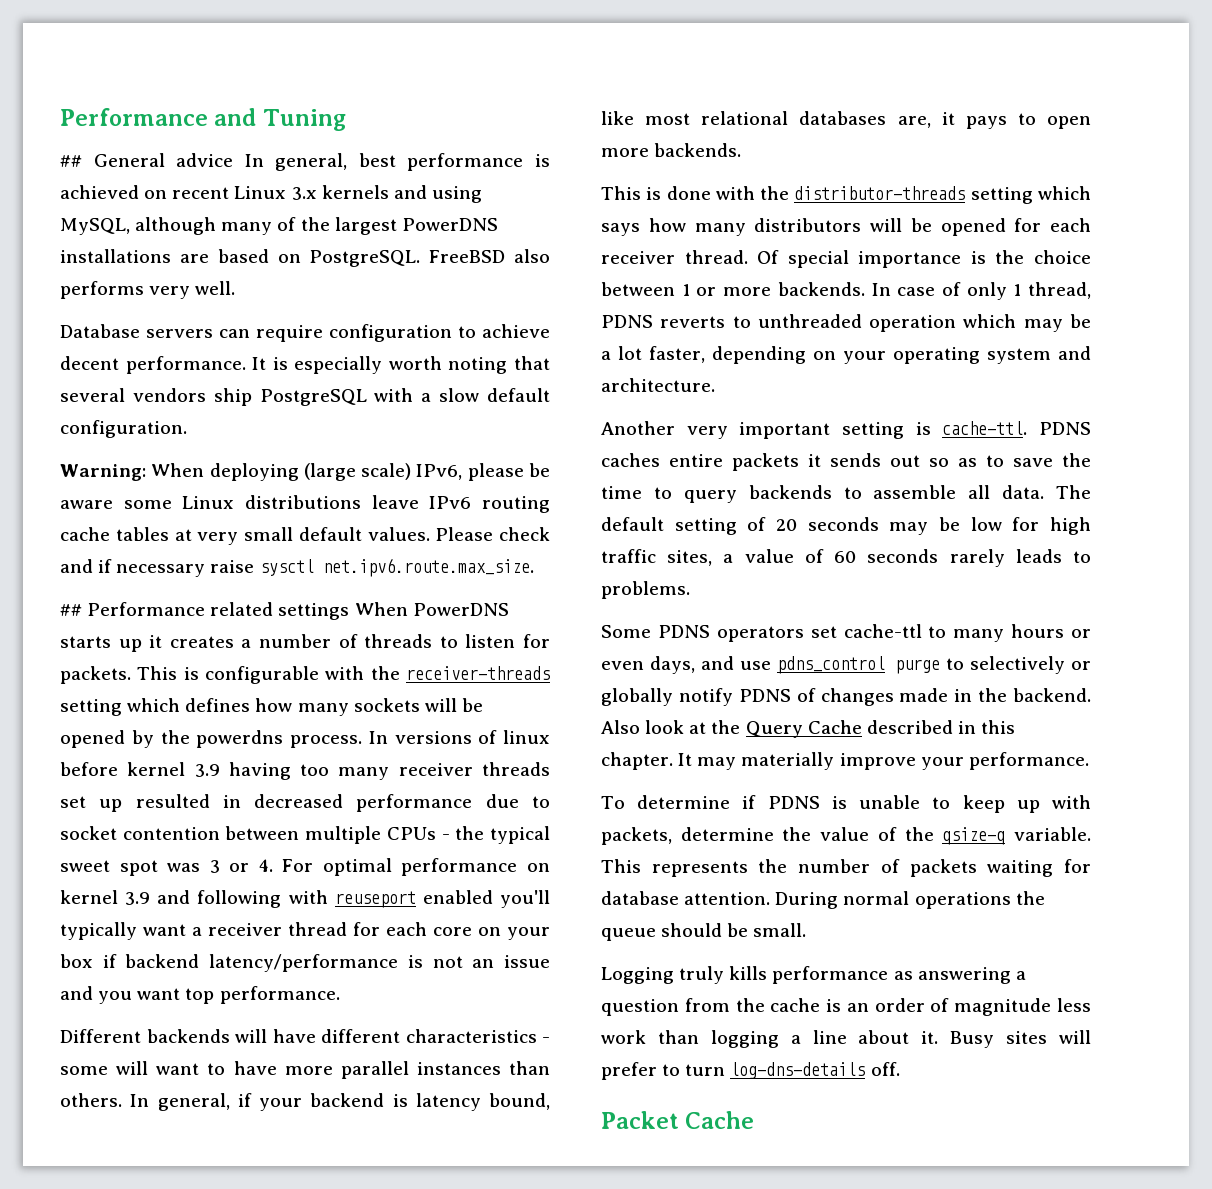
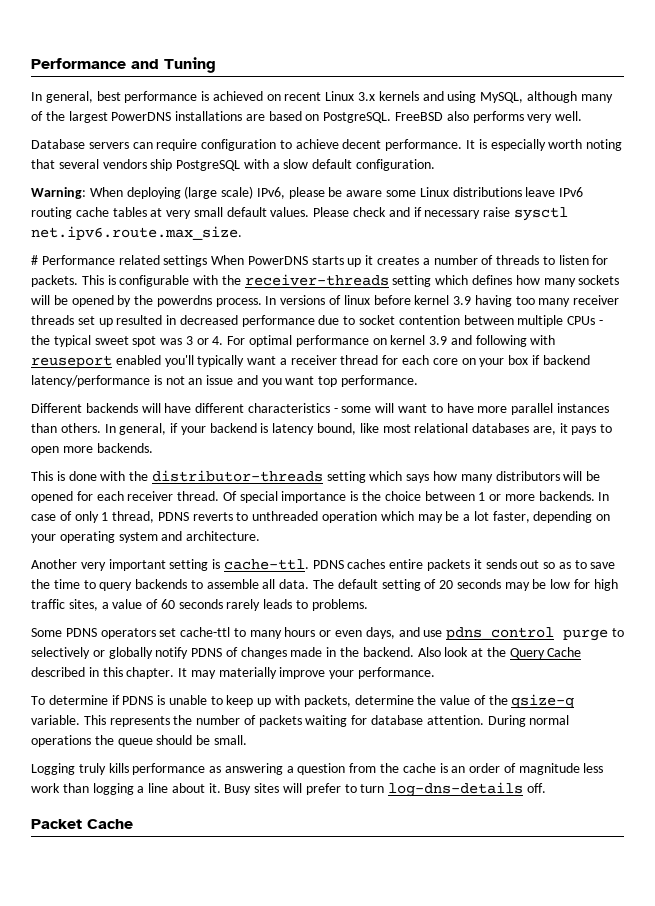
[60,153,234,167] ## General advice -> (216, 65) none
[60,604,82,616] ## -> [31,255,38,265] #

